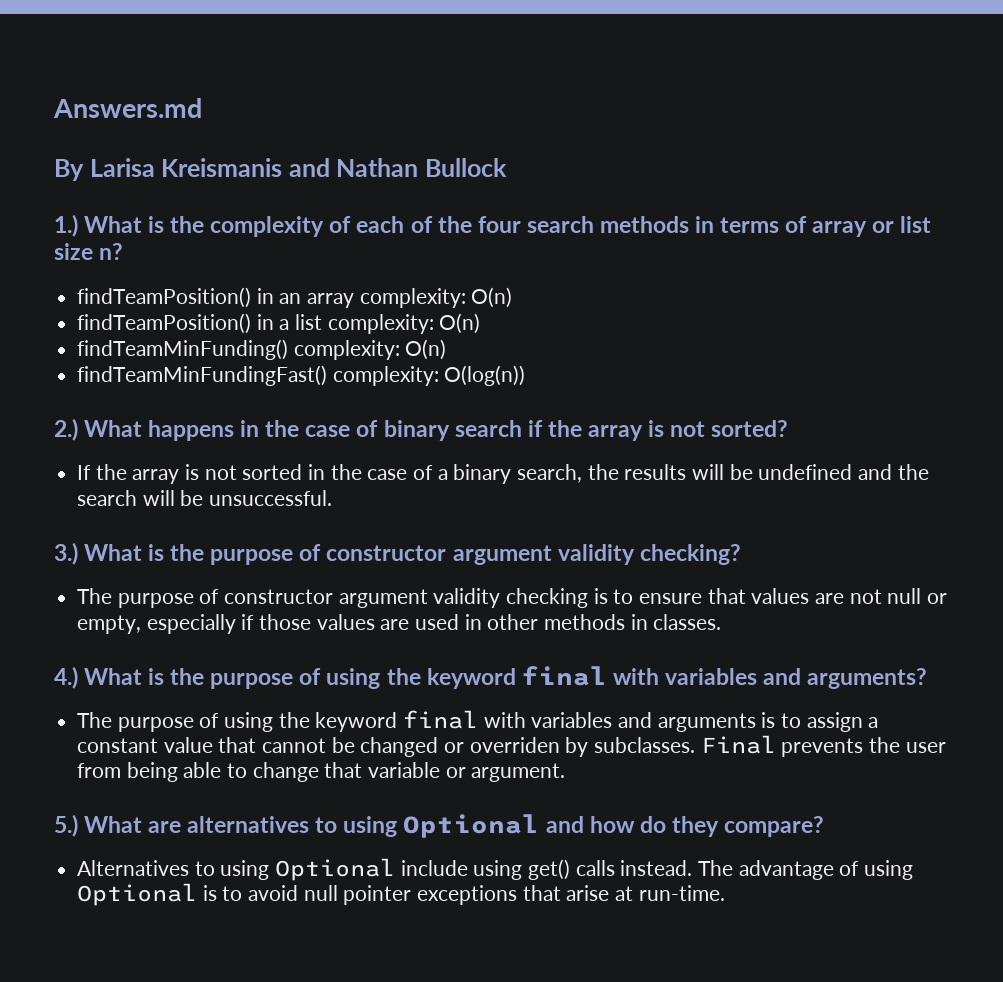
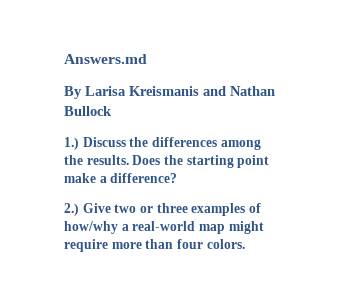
[84,216,932,237] [54,243,124,260] [77,287,513,308] [77,313,481,334] [77,339,447,360] [77,365,526,386] [54,418,789,441] [77,464,929,484] [77,490,333,506] [54,542,741,565] [77,588,948,608] [77,614,722,634] [54,666,927,689] [77,710,879,732] [77,735,946,757] [77,762,566,782] [54,814,824,838] [77,858,914,881] [77,883,725,906] What is the complexity of each of the four search methods in terms of array or list size n? // findTeamPosition() in an array complexity: O(n) // findTeamPosition() in a list complexity: O(n) // findTeamMinFunding() complexity: O(n) // findTeamMinFundingFast() complexity: O(log(n)) // 2.) What happens in the case of binary search if the array is not sorted? // If the array is not sorted in the case of a binary search, the results will be undefined and the search will be unsuccessful. // 3.) What is the purpose of constructor argument validity checking? // The purpose of constructor argument validity checking is to ensure that values are not null or empty, especially if those values are used in other methods in classes. // 4.) What is the purpose of using the keyword final with variables and arguments? // The purpose of using the keyword final with variables and arguments is to assign a constant value that cannot be changed or overriden by subclasses. Final prevents the user from being able to change that variable or argument. // 5.) What are alternatives to using Optional and how do they compare? // Alternatives to using Optional include using get() calls instead. The advantage of using Optional is to avoid null pointer exceptions that arise at run-time. -> [82,137,261,150] [64,155,270,168] [64,173,178,183] [64,203,261,216] [64,221,264,234] [64,239,245,252] Discuss the differences among the results. Does the starting point make a difference? // 2.) Give two or three examples of how/why a real-world map might require more than four colors.

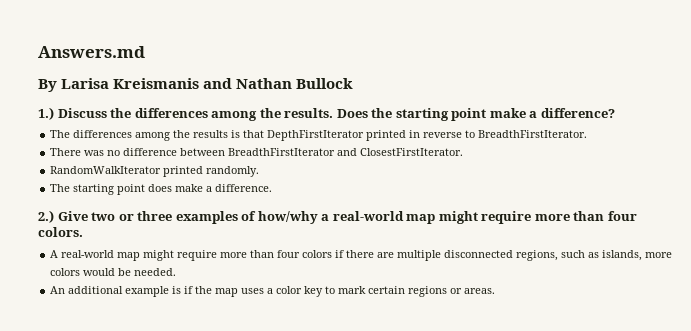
(178, 178) none -> [50,130,588,141] [50,148,464,156] [50,166,260,177] [50,184,273,195] // The differences among the results is that DepthFirstIterator printed in reverse to BreadthFirstIterator. // There was no difference between BreadthFirstIterator and ClosestFirstIterator. // RandomWalkIterator printed randomly. // The starting point does make a difference.
(245, 244) none -> [50,250,673,261] [50,268,177,276] [50,286,496,297] // A real-world map might require more than four colors if there are multiple disconnected regions, such as islands, more colors would be needed. // An additional example is if the map uses a color key to mark certain regions or areas.

